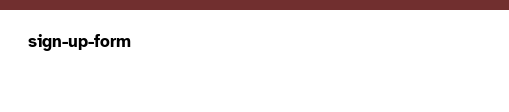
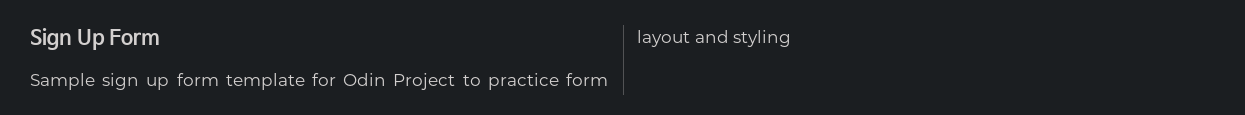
[28,34,131,51] sign-up-form -> [30,28,161,50] [30,73,608,90] [637,30,792,47] Sign Up Form // Sample sign up form template for Odin Project to practice form layout and styling

